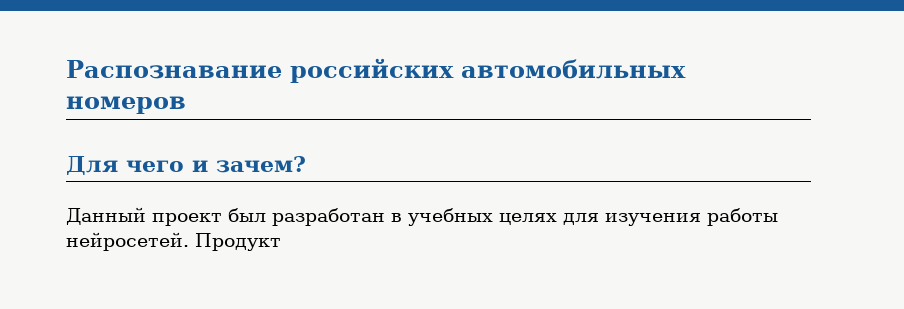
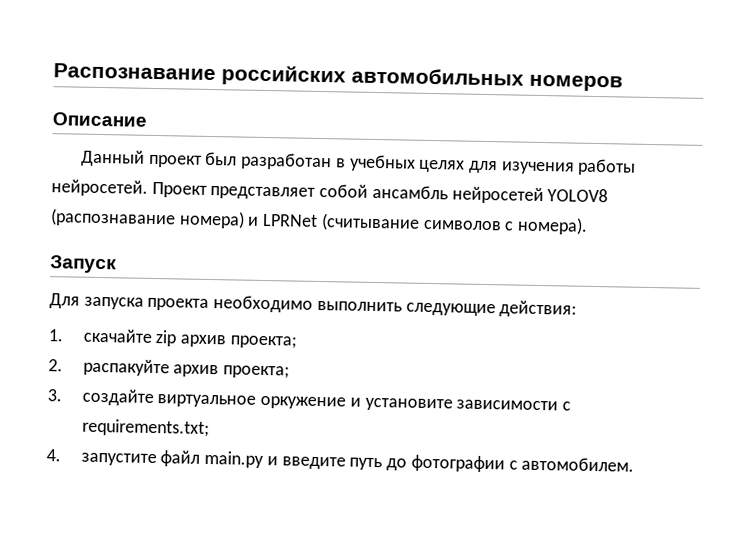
[66,156,306,175] Для чего и зачем? -> [52,112,147,127] Описание
[195,233,281,251] Продукт -> [151,181,609,205] [50,208,589,235] [50,255,117,274] [49,293,578,318] [48,328,297,349] [48,358,291,379] [47,388,572,412] [81,418,210,438] [46,449,635,473] Проект представляет собой ансамбль нейросетей YOLOV8 (распознавание номера) и LPRNet (считывание символов с номера). // Запуск // Для запуска проекта необходимо выполнить следующие действия: // 1. скачайте zip архив проекта; // 2. распакуйте архив проекта; // 3. создайте виртуальное оркужение и установите зависимости с requirements.txt; // 4. запустите файл main.py и введите путь до фотографии с автомобилем.

